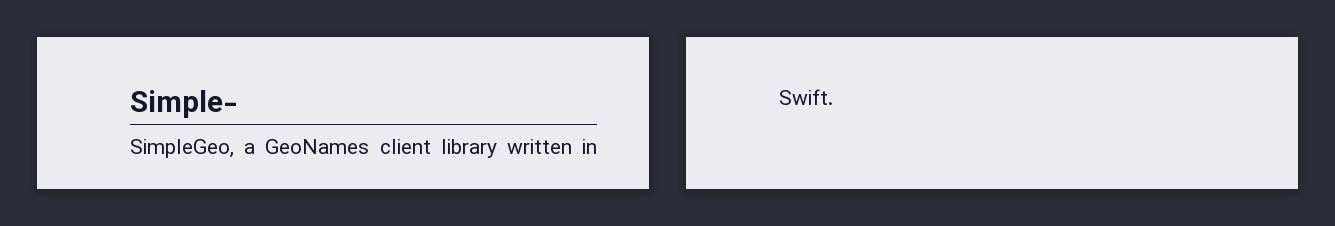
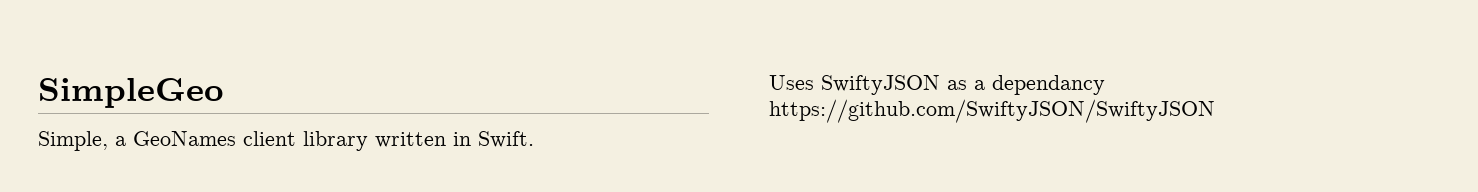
[130,90,238,118] [130,139,234,158] Simple- // SimpleGeo, -> [38,78,224,108] [38,131,108,151] SimpleGeo // Simple,
(833, 97) none -> [769,75,1105,95] [769,99,1215,123] // Uses SwiftyJSON as a dependancy https://github.com/SwiftyJSON/SwiftyJSON

